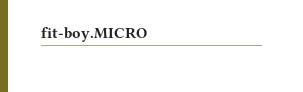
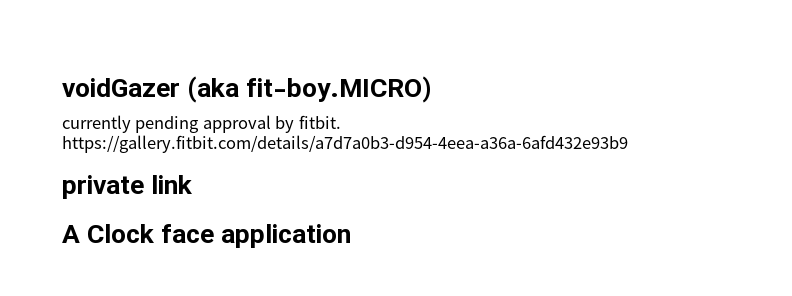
[41,27,147,42] fit-boy.MICRO -> [62,76,433,103] [62,115,341,133] [62,135,628,153] [62,175,193,199] [62,224,352,248] voidGazer (aka fit-boy.MICRO) // currently pending approval by fitbit. https://gallery.fitbit.com/details/a7d7a0b3-d954-4eea-a36a-6afd432e93b9 // private link // A Clock face application

